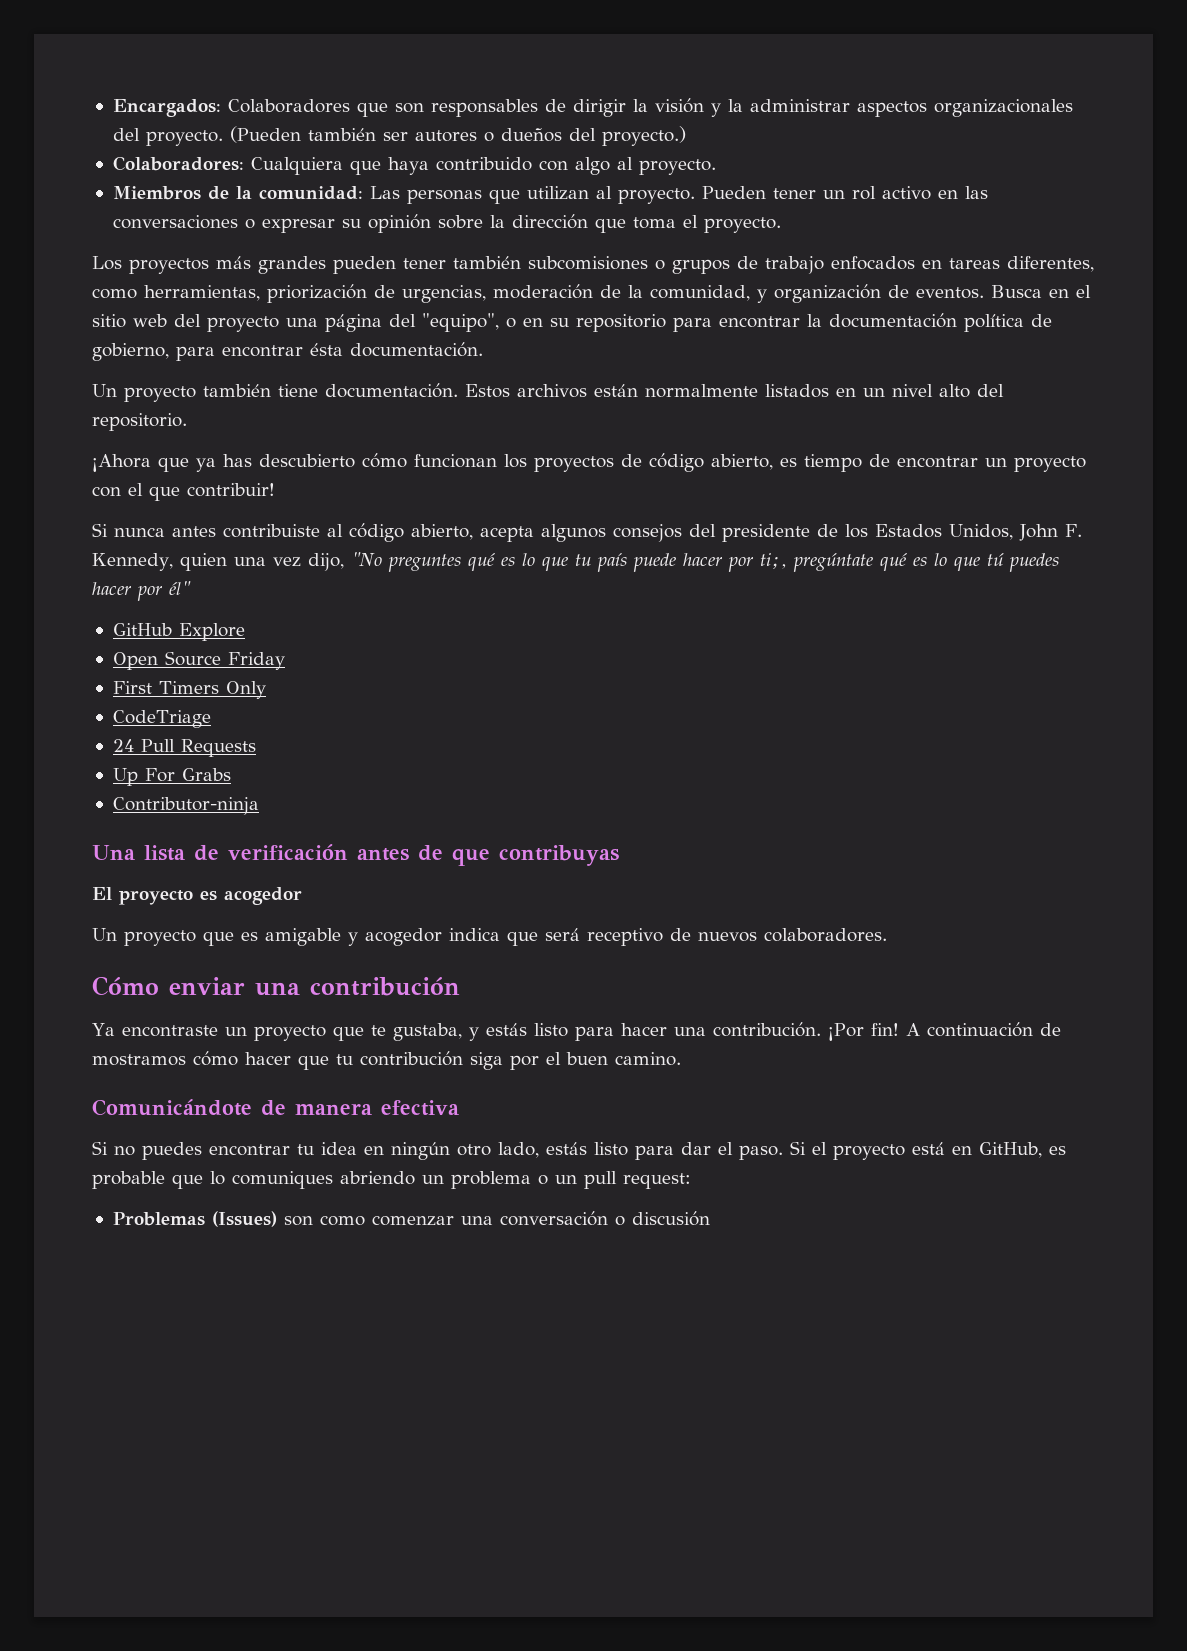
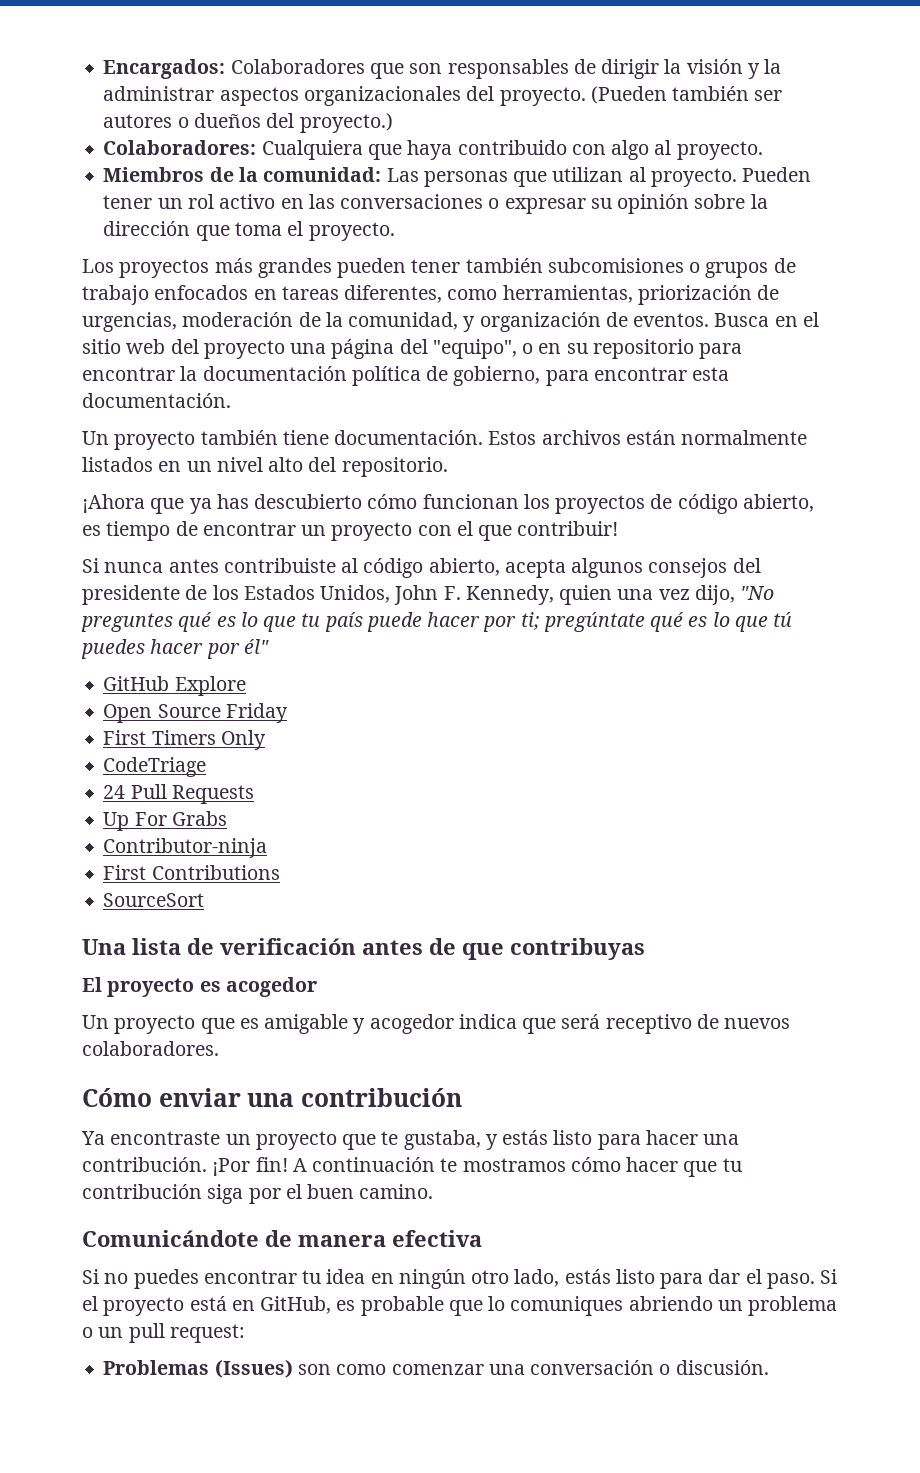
[310,343,343,356] ésta -> [692,367,730,381] esta
[759,553,787,569] ti;, -> [520,612,540,630] ti;
(259, 806) none -> [103,865,280,880] [103,893,205,907] // First Contributions // SourceSort
[1039,1023,1061,1036] de -> [440,1158,458,1172] te
[631,1211,710,1226] discusión -> [675,1360,769,1375] discusión.

